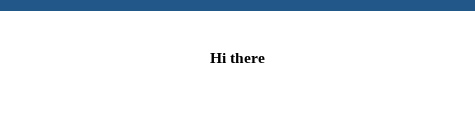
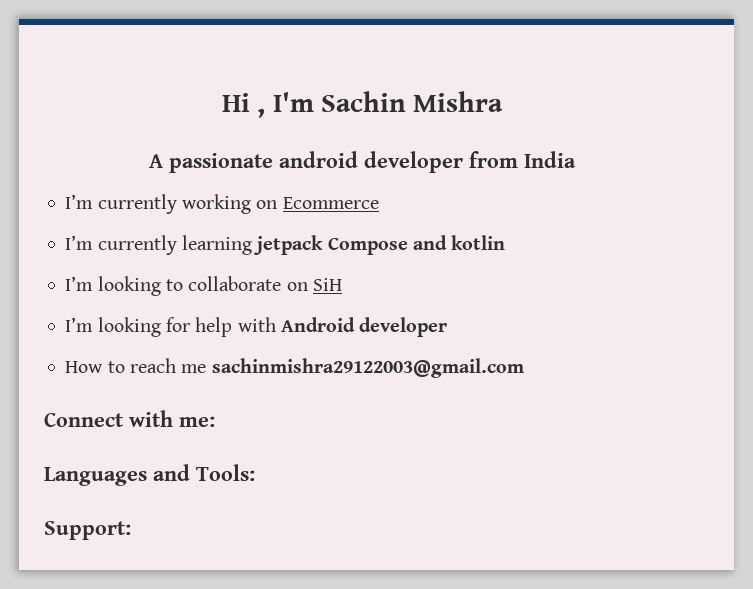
[230,53,266,63] there -> [257,91,504,118] [149,151,576,173] [65,194,379,214] [65,235,506,255] [65,276,342,296] [65,317,448,337] [65,358,524,378] [44,410,215,427] [44,464,255,486] [44,521,131,540] , I'm Sachin Mishra // A passionate android developer from India // I’m currently working on Ecommerce // I’m currently learning jetpack Compose and kotlin // I’m looking to collaborate on SiH // I’m looking for help with Android developer // How to reach me sachinmishra29122003@gmail.com // Connect with me: // Languages and Tools: // Support:

